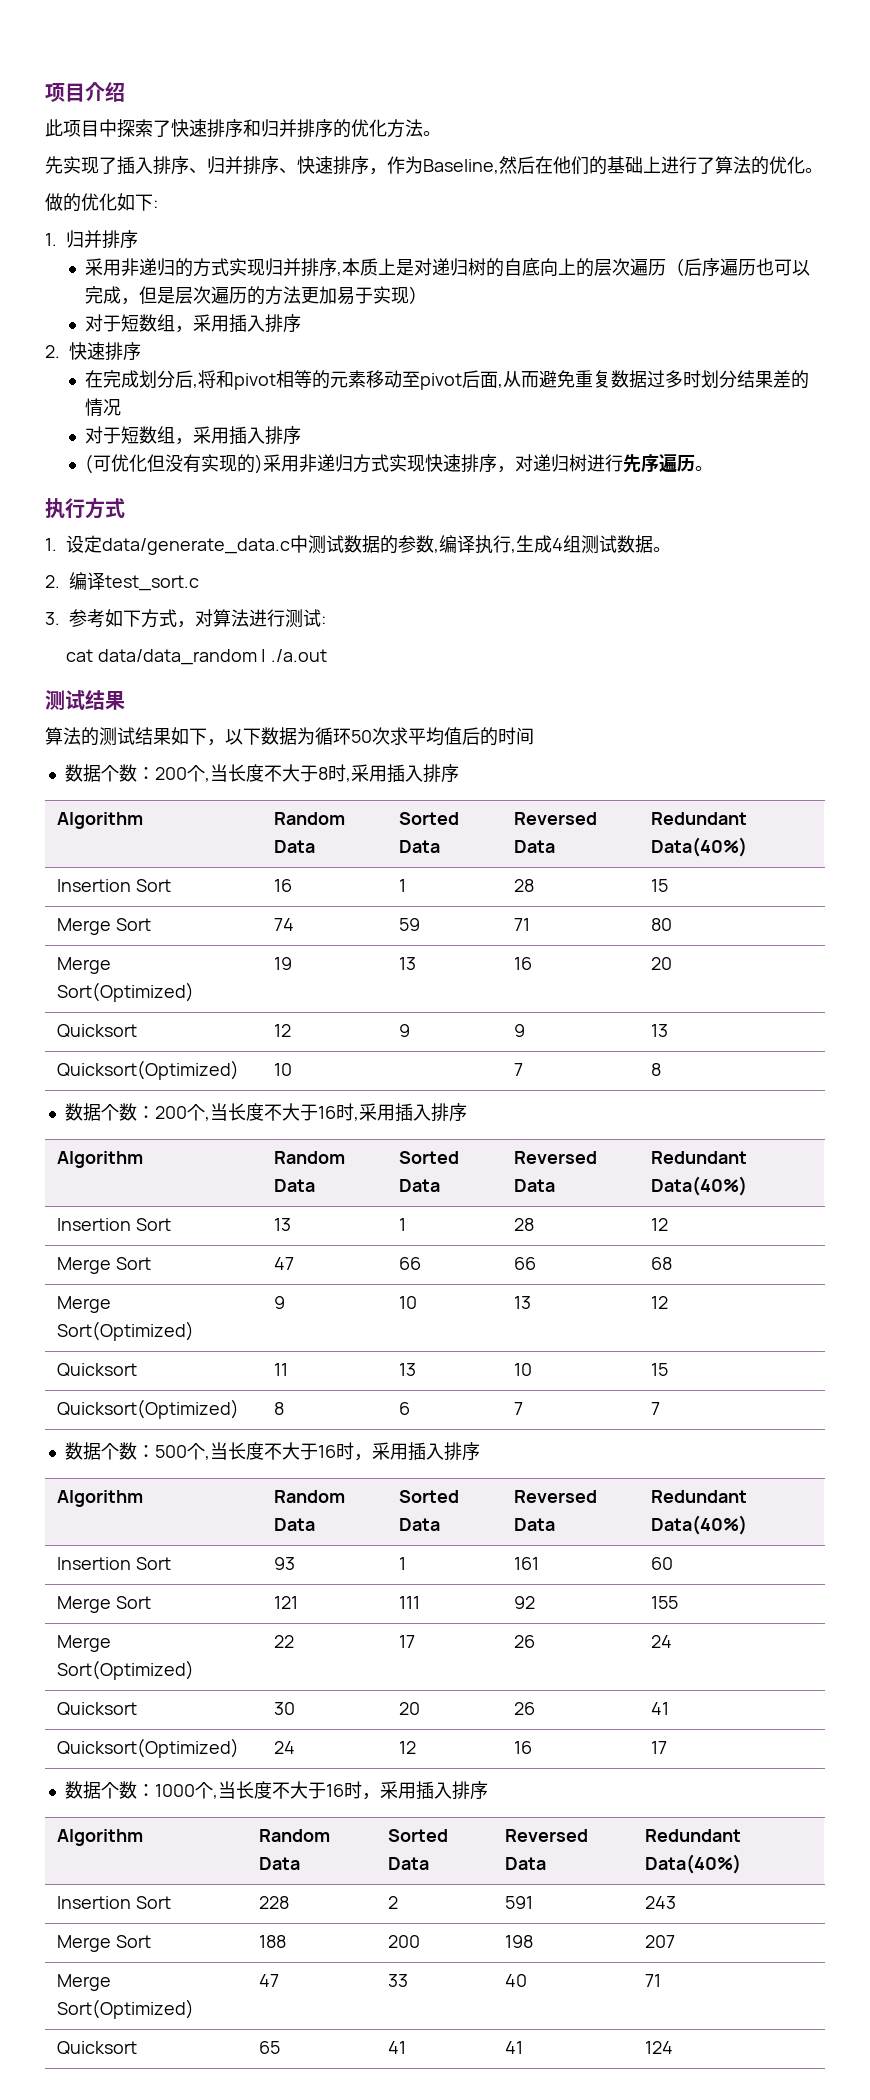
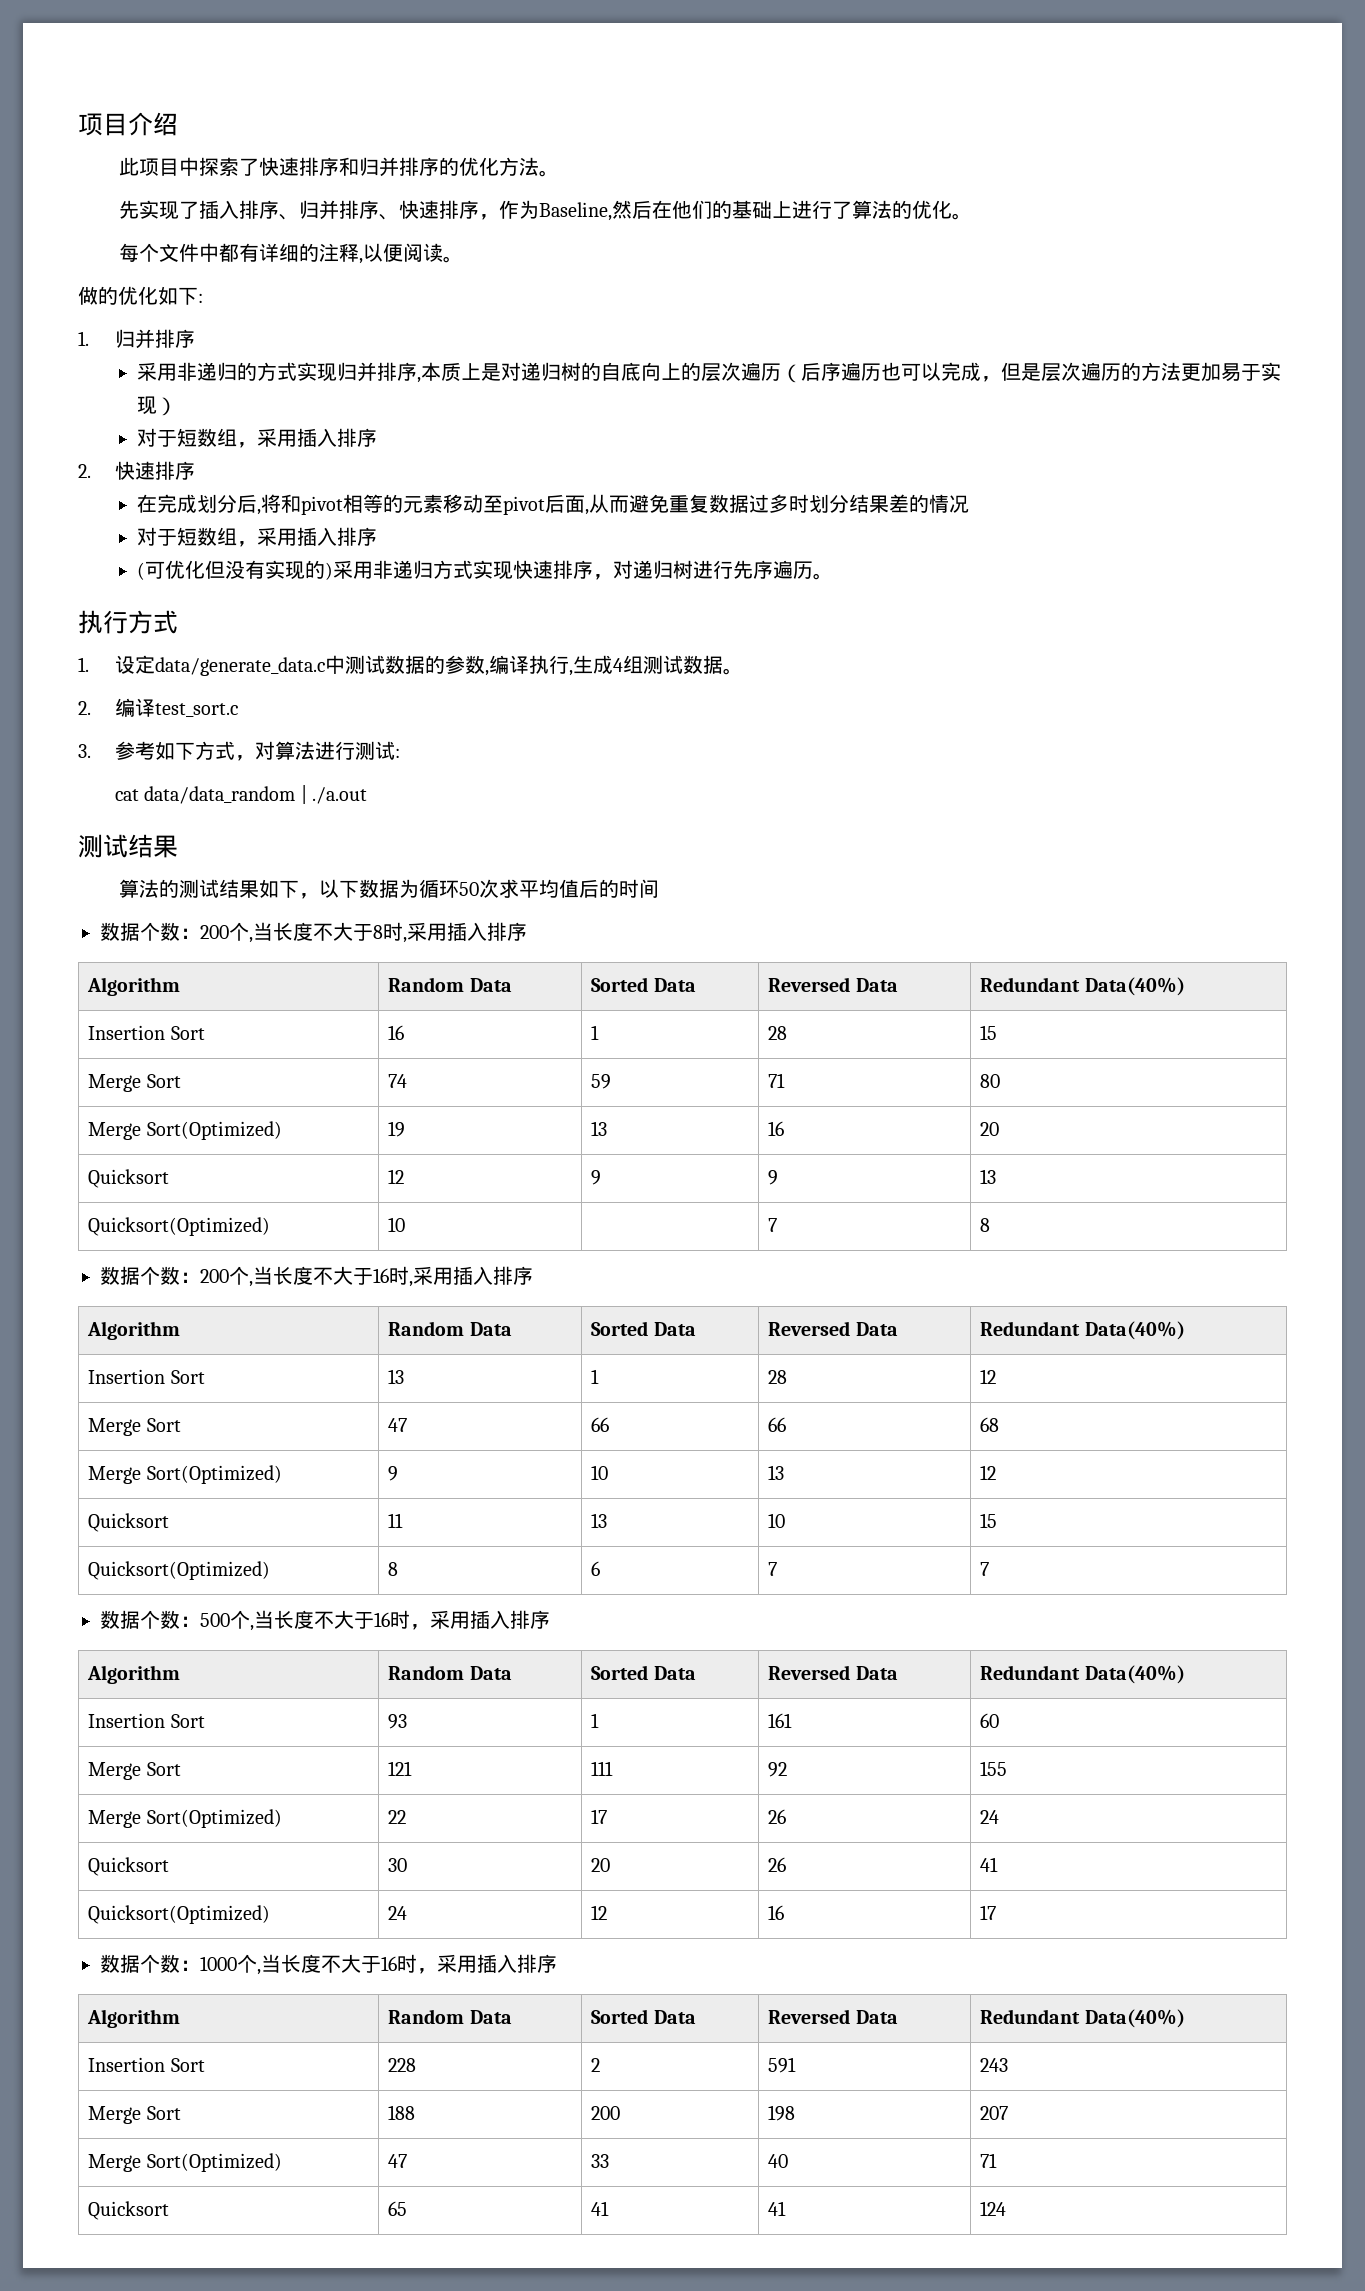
(823, 170) none -> [119,243,464,264] // 每个文件中都有详细的注释,以便阅读。

